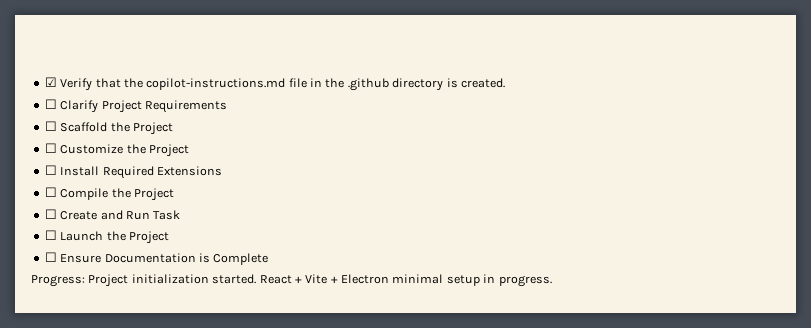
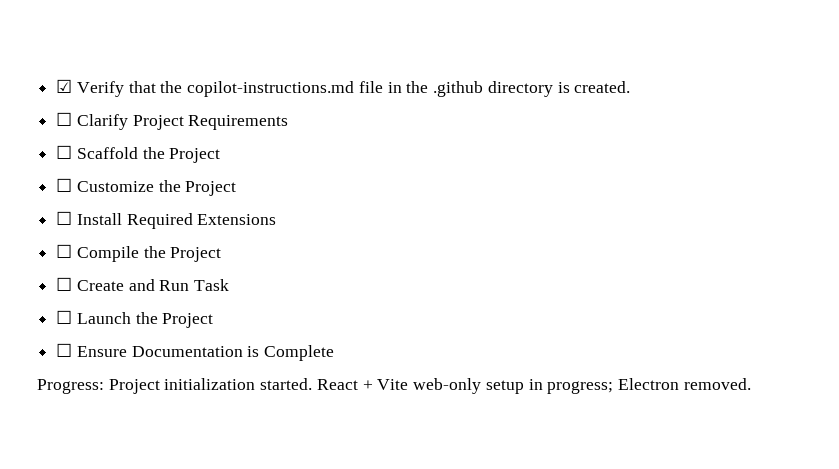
[330,274,552,287] + Electron minimal setup in progress. -> [413,378,751,394] web-only setup in progress; Electron removed.

